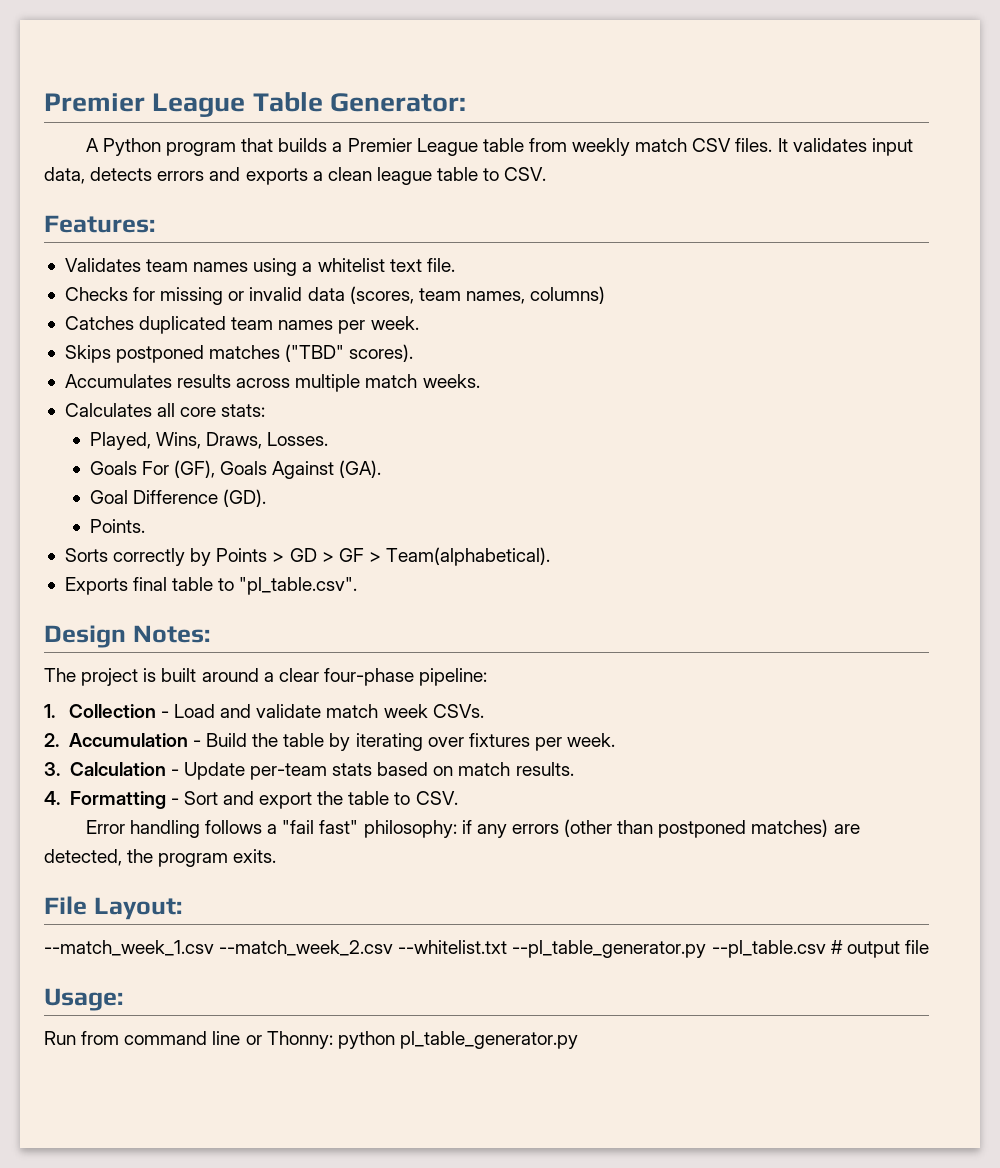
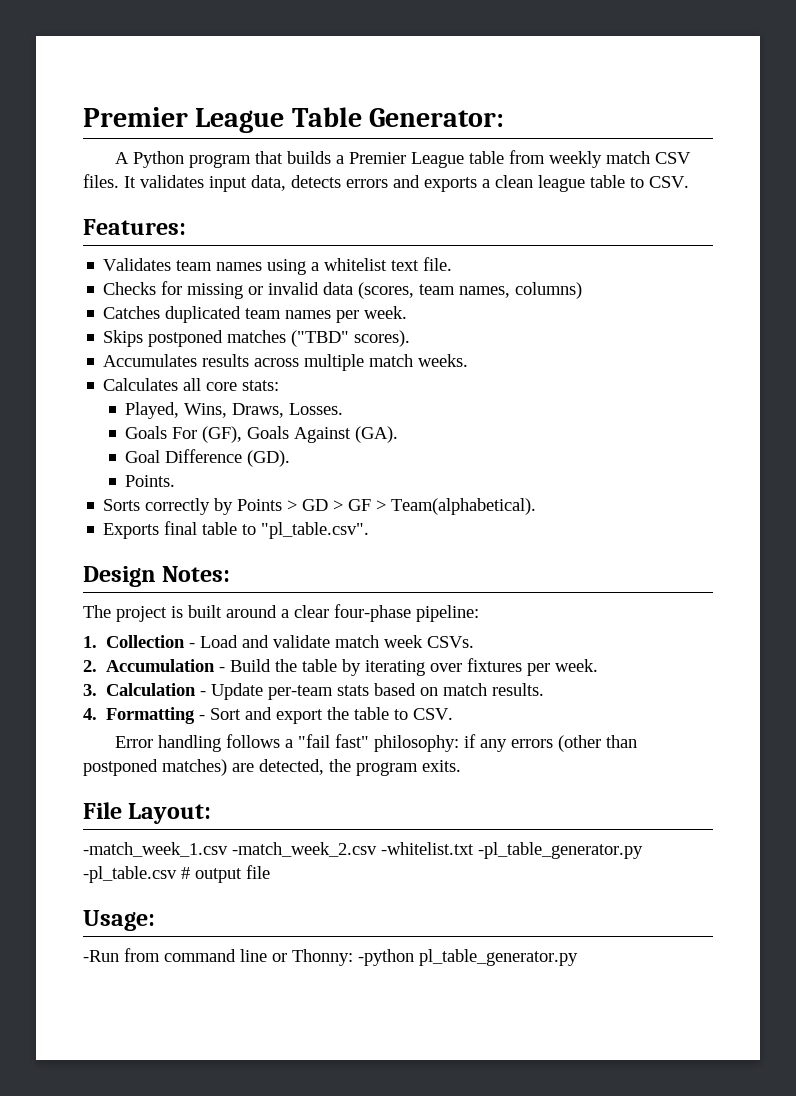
[44,940,826,958] --match_week_1.csv --match_week_2.csv --whitelist.txt --pl_table_generator.py --pl_table.csv -> [83,842,643,859] [83,866,177,883] -match_week_1.csv -match_week_2.csv -whitelist.txt -pl_table_generator.py -pl_table.csv
[44,1031,76,1045] Run -> [83,950,119,962] -Run
[337,1031,395,1049] python -> [358,949,414,966] -python

